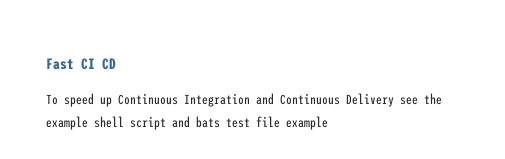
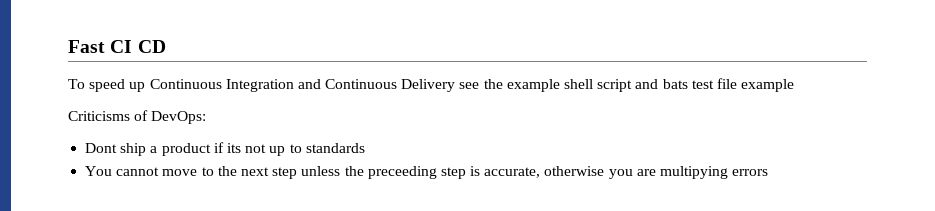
(328, 123) none -> [68,110,207,124] [85,142,365,156] [85,166,769,179] // Criticisms of DevOps: // Dont ship a product if its not up to standards // You cannot move to the next step unless the preceeding step is accurate, otherwise you are multipying errors

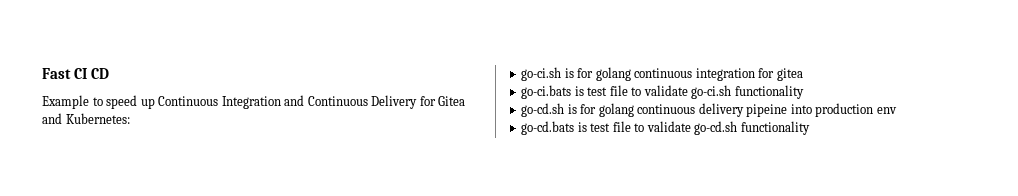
[68,79,85,89] To -> [42,95,103,109] Example to
[459,78,795,92] [68,110,207,124] [85,142,365,156] [85,166,769,179] see the example shell script and bats test file example // Criticisms of DevOps: // Dont ship a product if its not up to standards // You cannot move to the next step unless the preceeding step is accurate, otherwise you are multipying errors -> [419,96,466,106] [42,113,130,124] [521,67,803,81] [521,85,804,99] [521,103,897,117] [521,121,810,135] for Gitea and Kubernetes: // go-ci.sh is for golang continuous integration for gitea // go-ci.bats is test file to validate go-ci.sh functionality // go-cd.sh is for golang continuous delivery pipeine into production env // go-cd.bats is test file to validate go-cd.sh functionality

